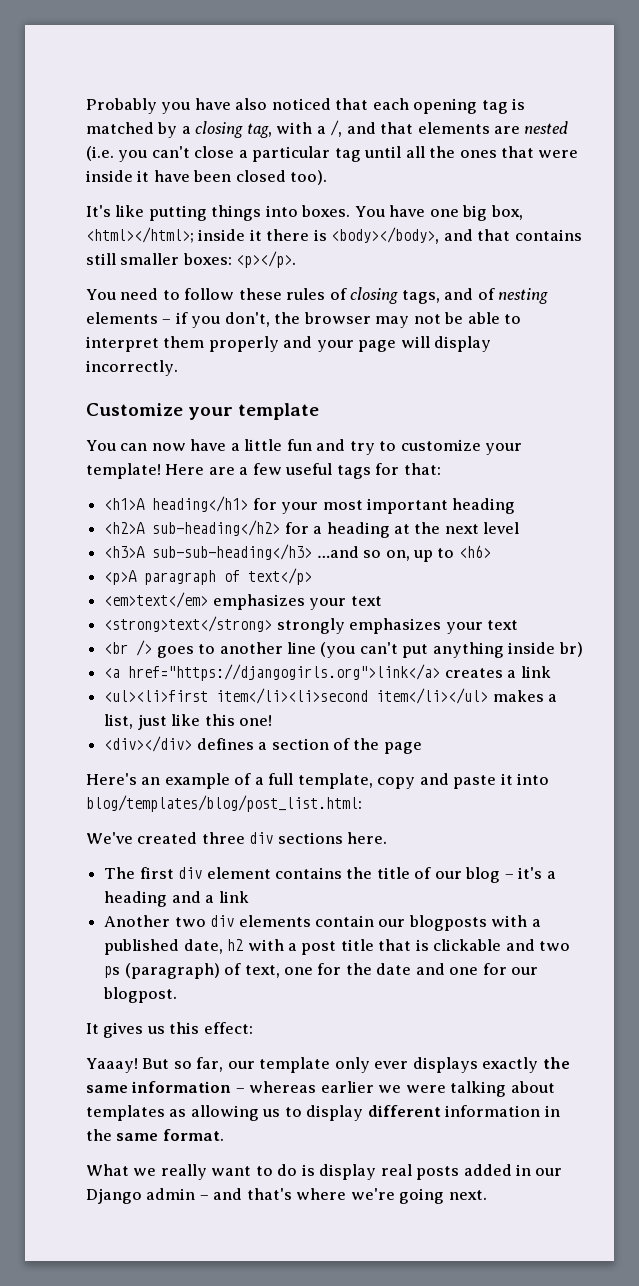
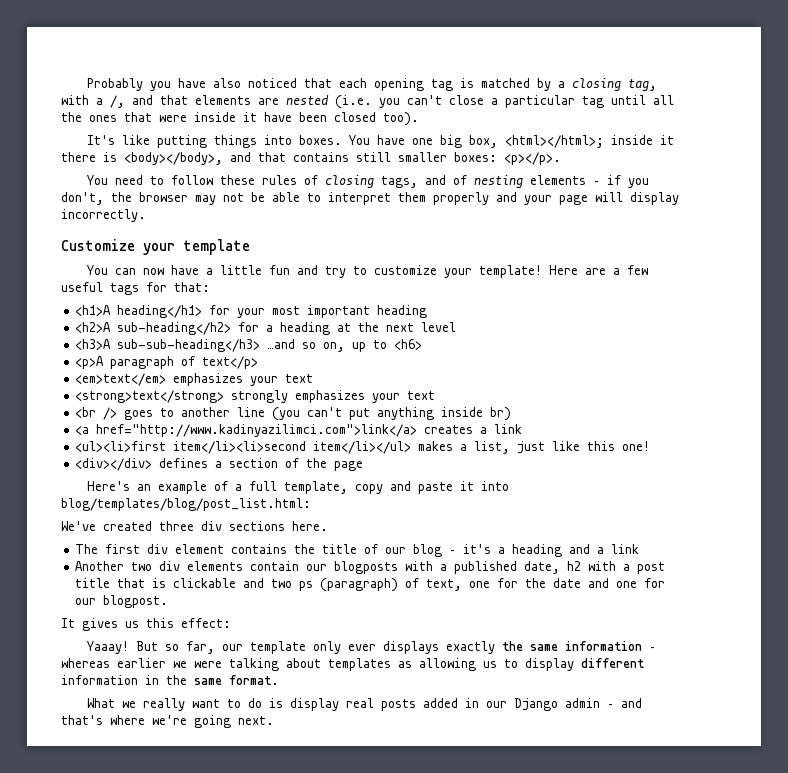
[128,664,441,681] href="https://djangogirls.org">link</a> -> [96,424,418,437] href="http://www.kadinyazilimci.com">link</a>

